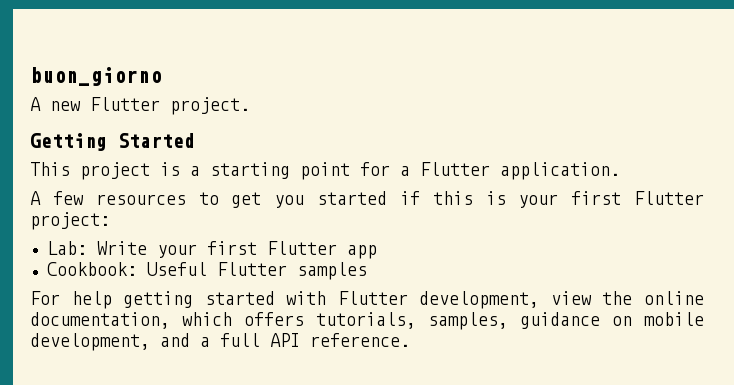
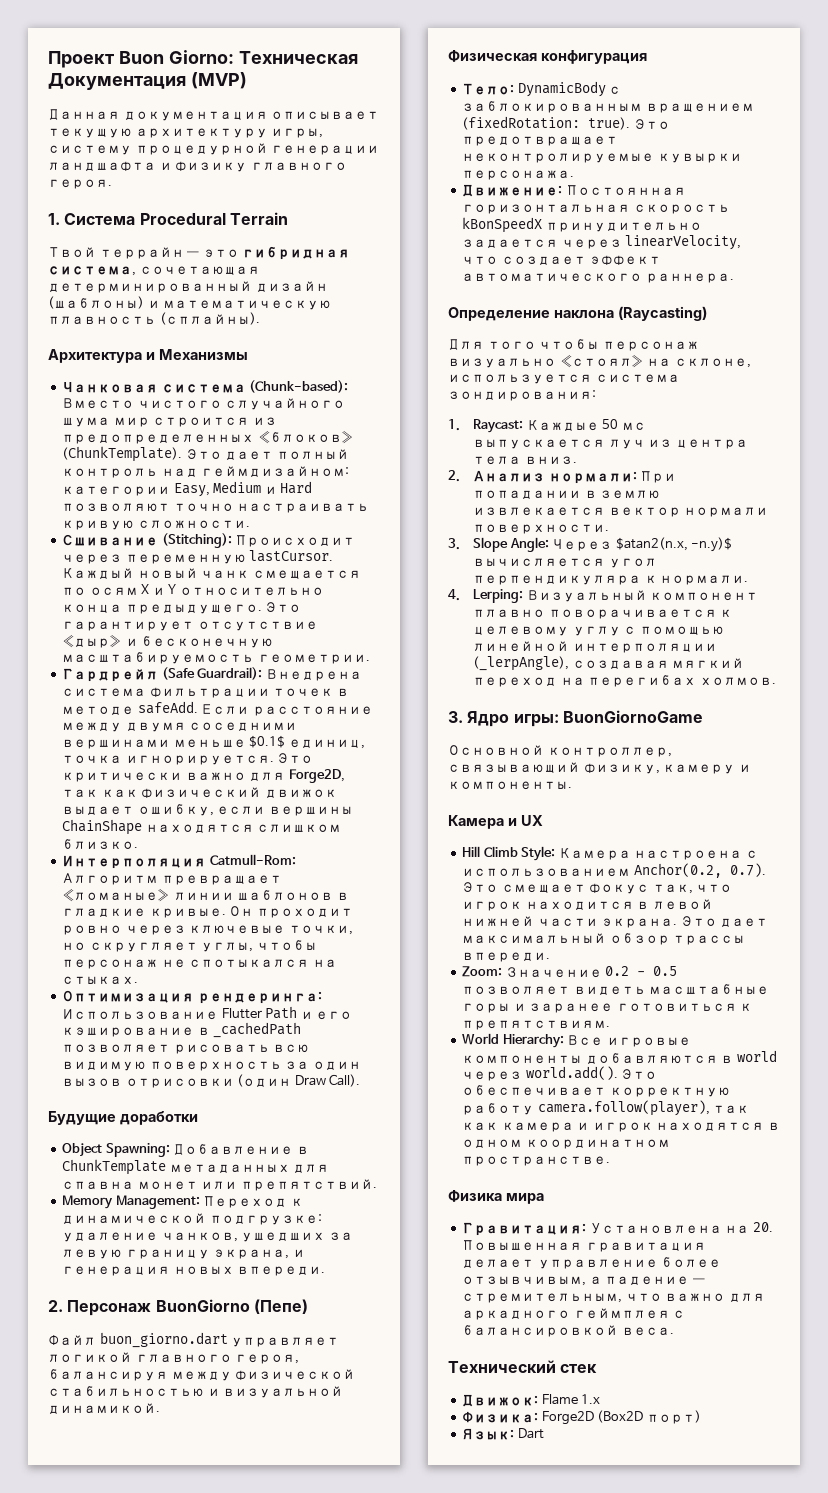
[30,67,162,86] [30,97,250,115] [30,133,195,151] [30,162,620,180] [30,191,704,208] [30,212,110,230] [46,241,377,259] [46,262,367,280] [30,291,704,309] [30,312,704,330] [30,333,410,351] buon_giorno // A new Flutter project. // Getting Started // This project is a starting point for a Flutter application. // A few resources to get you started if this is your first Flutter project: // Lab: Write your first Flutter app // Cookbook: Useful Flutter samples // For help getting started with Flutter development, view the online documentation, which offers tutorials, samples, guidance on mobile development, and a full API reference. -> [48,50,358,68] [48,72,247,90] [48,109,380,121] [48,128,324,138] [48,143,380,155] [48,161,347,172] [48,179,112,189] [48,212,288,225] [48,246,351,260] [48,266,260,276] [48,281,328,293] [48,296,332,310] [48,312,260,325] [48,349,248,363] [62,380,349,393] [62,398,346,410] [62,417,277,427] [62,430,354,444] [62,446,349,462] [62,466,350,478] [62,481,313,497] [62,503,370,513] [62,520,250,530] [62,533,356,548] [62,550,334,564] [62,568,361,579] [62,584,324,596] [62,602,302,614] [62,621,318,631] [62,634,274,648] [62,652,370,664] [62,667,362,682] [62,687,349,698] [62,701,373,716] [62,722,298,732] [62,735,365,749] [62,753,314,765] [62,769,345,783] [62,787,337,798] [62,804,353,816] [62,819,342,835] [62,839,139,850] [62,854,296,869] [62,873,282,885] [62,888,349,902] [62,906,353,918] [62,925,353,935] [62,940,317,952] [62,959,337,969] [62,976,139,984] [62,990,322,1004] [62,1006,353,1020] [62,1022,302,1038] [62,1044,310,1054] [62,1061,361,1071] [62,1074,361,1088] [48,1111,198,1125] [62,1143,309,1157] [62,1159,330,1175] [62,1179,377,1191] [62,1195,303,1209] [62,1213,322,1225] [62,1232,353,1242] [62,1249,305,1259] [62,1266,326,1276] [48,1299,308,1316] [48,1332,340,1348] [48,1352,300,1364] [48,1369,356,1381] [48,1386,344,1398] [48,1403,160,1414] [448,50,647,64] [462,81,622,97] [462,101,754,113] [462,116,670,130] [462,136,619,146] [462,153,742,163] [462,170,575,180] [462,184,686,197] [462,204,730,214] [462,217,702,233] [462,235,742,250] [462,255,662,265] [462,273,734,283] [448,306,707,321] [448,339,699,351] [448,354,751,368] [448,374,680,384] [448,390,596,401] [448,419,646,433] [473,439,748,449] [473,456,577,465] [448,470,677,484] [473,490,661,499] [473,507,769,517] [473,524,610,534] [448,537,733,552] [473,558,657,568] [473,575,749,585] [448,589,759,603] [473,609,733,619] [473,626,724,636] [473,641,717,653] [473,656,745,671] [473,675,776,687] [448,710,703,727] [448,745,672,757] [448,762,751,774] [448,781,572,790] [448,815,543,829] [462,846,758,861] [462,863,766,878] [462,882,733,894] [462,899,713,911] [462,916,769,928] [462,933,746,945] [462,952,551,962] [462,966,678,978] [462,984,770,995] [462,1003,753,1013] [462,1020,611,1030] [462,1033,691,1048] [462,1050,777,1064] [462,1066,658,1081] [462,1085,730,1097] [462,1100,750,1116] [462,1122,780,1132] [462,1139,670,1149] [462,1156,611,1166] [448,1190,544,1204] [462,1222,773,1236] [462,1240,706,1252] [462,1257,722,1269] [462,1276,705,1286] [462,1293,765,1303] [462,1308,686,1320] [462,1325,674,1337] [448,1360,598,1373] [462,1394,601,1407] [462,1410,701,1425] [462,1428,544,1440] Проект Buon Giorno: Техническая Документация (MVP) // Данная документация описывает текущую архитектуру игры, систему процедурной генерации ландшафта и физику главного героя. // 1. Система Procedural Terrain // Твой террайн — это гибридная система, сочетающая детерминированный дизайн (шаблоны) и математическую плавность (сплайны). // Архитектура и Механизмы // Чанковая система (Chunk-based): Вместо чистого случайного шума мир строится из предопределенных «блоков» (ChunkTemplate). Это дает полный контроль над геймдизайном: категории Easy, Medium и Hard позволяют точно настраивать кривую сложности. // Сшивание (Stitching): Происходит через переменную lastCursor. Каждый новый чанк смещается по осям X и Y относительно конца предыдущего. Это гарантирует отсутствие «дыр» и бесконечную масштабируемость геометрии. // Гардрейл (Safe Guardrail): Внедрена система фильтрации точек в методе safeAdd. Если расстояние между двумя соседними вершинами меньше $0.1$ единиц, точка игнорируется. Это критически важно для Forge2D, так как физический движок выдает ошибку, если вершины ChainShape находятся слишком близко. // Интерполяция Catmull-Rom: Алгоритм превращает «ломаные» линии шаблонов в гладкие кривые. Он проходит ровно через ключевые точки, но скругляет углы, чтобы персонаж не спотыкался на стыках. // Оптимизация рендеринга: Использование Flutter Path и его кэширование в _cachedPath позволяет рисовать всю видимую поверхность за один вызов отрисовки (один Draw Call). // Будущие доработки // Object Spawning: Добавление в ChunkTemplate метаданных для спавна монет или препятствий. // Memory Management: Переход к динамической подгрузке: удаление чанков, ушедших за левую границу экрана, и генерация новых впереди. // 2. Персонаж BuonGiorno (Пепе) // Файл buon_giorno.dart управляет логикой главного героя, балансируя между физической стабильностью и визуальной динамикой. // Физическая конфигурация // Тело: DynamicBody с заблокированным вращением (fixedRotation: true). Это предотвращает неконтролируемые кувырки персонажа. // Движение: Постоянная горизонтальная скорость kBonSpeedX принудительно задается через linearVelocity, что создает эффект автоматического раннера. // Определение наклона (Raycasting) // Для того чтобы персонаж визуально «стоял» на склоне, используется система зондирования: // 1. Raycast: Каждые 50 мс выпускается луч из центра тела вниз. // 2. Анализ нормали: При попадании в землю извлекается вектор нормали поверхности. // 3. Slope Angle: Через $atan2(n.x, -n.y)$ вычисляется угол перпендикуляра к нормали. // 4. Lerping: Визуальный компонент плавно поворачивается к целевому углу с помощью линейной интерполяции (_lerpAngle), создавая мягкий переход на перегибах холмов. // 3. Ядро игры: BuonGiornoGame // Основной контроллер, связывающий физику, камеру и компоненты. // Камера и UX // Hill Climb Style: Камера настроена с использованием Anchor(0.2, 0.7). Это смещает фокус так, что игрок находится в левой нижней части экрана. Это дает максимальный обзор трассы впереди. // Zoom: Значение 0.2 - 0.5 позволяет видеть масштабные горы и заранее готовиться к препятствиям. // World Hierarchy: Все игровые компоненты добавляются в world через world.add(). Это обеспечивает корректную работу camera.follow(player), так как камера и игрок находятся в одном координатном пространстве. // Физика мира // Гравитация: Установлена на 20. Повышенная гравитация делает управление более отзывчивым, а падение — стремительным, что важно для аркадного геймплея с балансировкой веса. // Технический стек // Движок: Flame 1.x // Физика: Forge2D (Box2D порт) // Язык: Dart

